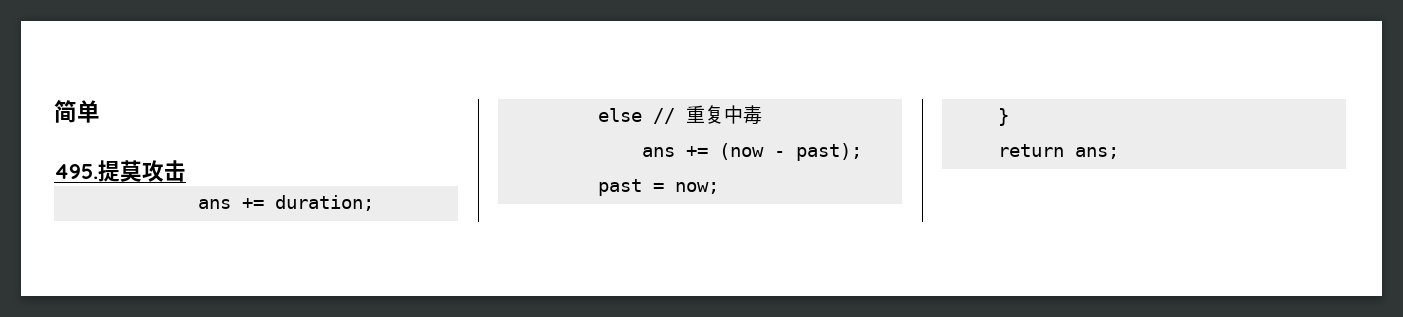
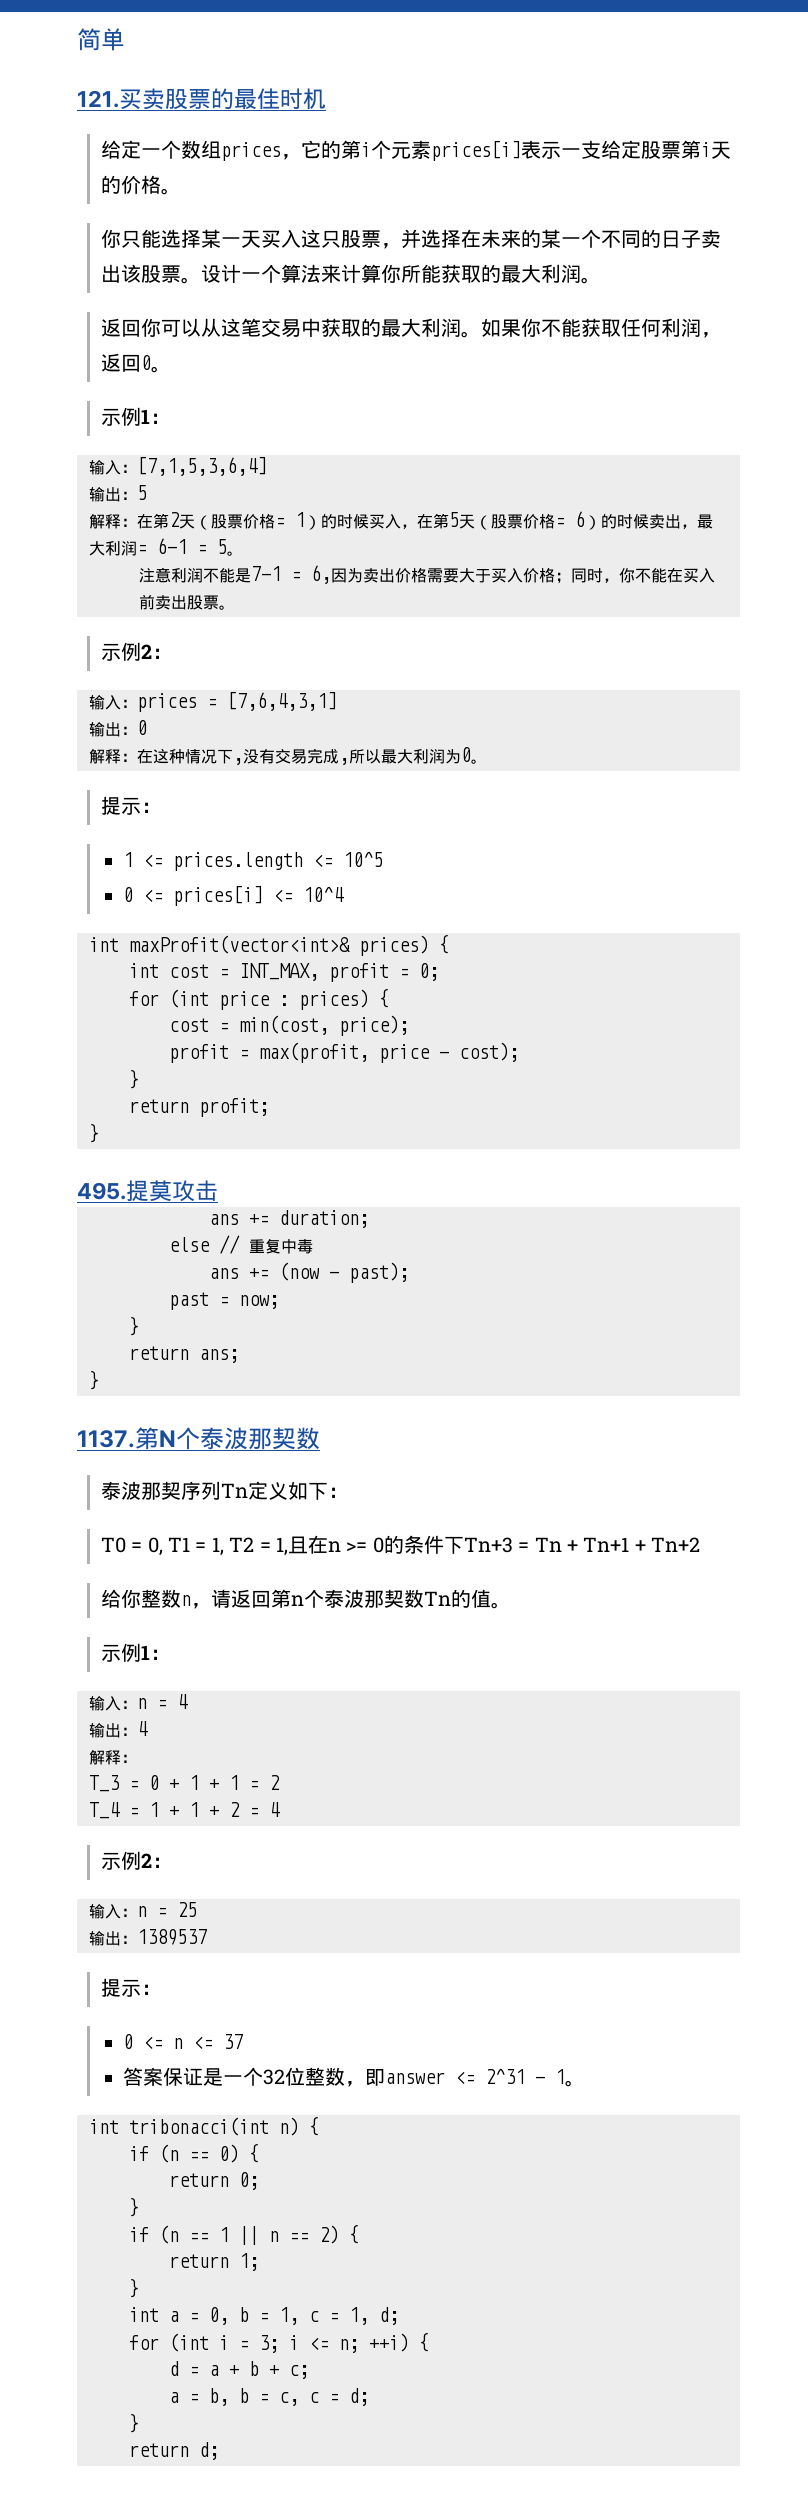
(100, 111) none -> [77,88,326,110] [100,140,731,161] [100,175,181,195] [100,229,721,249] [100,264,601,284] [100,318,721,338] [100,353,171,373] [100,407,170,426] [89,456,267,476] [89,485,147,502] [89,511,713,530] [89,538,243,556] [139,565,715,584] [139,594,235,610] [100,642,172,661] [89,691,337,712] [89,720,147,737] [89,747,487,765] [100,796,161,815] [122,851,383,871] [122,885,344,906] [89,934,449,956] [129,963,439,982] [129,988,389,1010] [169,1015,409,1036] [169,1042,519,1063] [129,1069,139,1089] [129,1098,269,1117] [89,1123,99,1143] // 121.买卖股票的最佳时机 // 给定一个数组prices，它的第i个元素prices[i]表示一支给定股票第i天的价格。 // 你只能选择某一天买入这只股票，并选择在未来的某一个不同的日子卖出该股票。设计一个算法来计算你所能获取的最大利润。 // 返回你可以从这笔交易中获取的最大利润。如果你不能获取任何利润，返回0。 // 示例1： // 输入：[7,1,5,3,6,4] // 输出：5 // 解释：在第2天（股票价格= 1）的时候买入，在第5天（股票价格= 6）的时候卖出，最大利润= 6-1 = 5。 // 注意利润不能是7-1 = 6,因为卖出价格需要大于买入价格；同时，你不能在买入前卖出股票。 // 示例2： // 输入：prices = [7,6,4,3,1] // 输出：0 // 解释：在这种情况下,没有交易完成,所以最大利润为0。 // 提示： // 1 <= prices.length <= 10^5 // 0 <= prices[i] <= 10^4 // int maxProfit(vector<int>& prices) { // int cost = INT_MAX, profit = 0; // for (int price : prices) { // cost = min(cost, price); // profit = max(profit, price - cost); // } // return profit; // }
(1119, 153) none -> [89,1370,99,1390] [77,1427,320,1450] [100,1481,348,1500] [100,1535,701,1556] [100,1589,511,1609] [100,1643,170,1662] [89,1694,188,1711] [89,1721,148,1738] [89,1750,137,1765] [89,1775,280,1792] [89,1802,280,1819] [100,1851,172,1870] [89,1902,197,1919] [89,1929,207,1946] [100,1978,161,1997] [122,2034,243,2049] [122,2067,585,2087] [89,2116,319,2136] [129,2143,259,2163] [169,2172,259,2190] [129,2197,139,2217] [129,2224,359,2245] [169,2253,259,2271] [129,2278,139,2298] [129,2307,399,2325] [129,2332,429,2353] [169,2361,309,2379] [169,2388,369,2406] [129,2413,139,2433] [129,2442,219,2460] // } // 1137.第N个泰波那契数 // 泰波那契序列Tn定义如下： // T0 = 0, T1 = 1, T2 = 1,且在n >= 0的条件下Tn+3 = Tn + Tn+1 + Tn+2 // 给你整数n，请返回第n个泰波那契数Tn的值。 // 示例1： // 输入：n = 4 // 输出：4 // 解释： // T_3 = 0 + 1 + 1 = 2 // T_4 = 1 + 1 + 2 = 4 // 示例2： // 输入：n = 25 // 输出：1389537 // 提示： // 0 <= n <= 37 // 答案保证是一个32位整数，即answer <= 2^31 - 1。 // int tribonacci(int n) { // if (n == 0) { // return 0; // } // if (n == 1 || n == 2) { // return 1; // } // int a = 0, b = 1, c = 1, d; // for (int i = 3; i <= n; ++i) { // d = a + b + c; // a = b, b = c, c = d; // } // return d;

